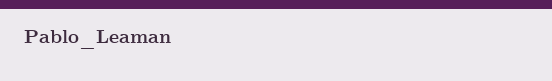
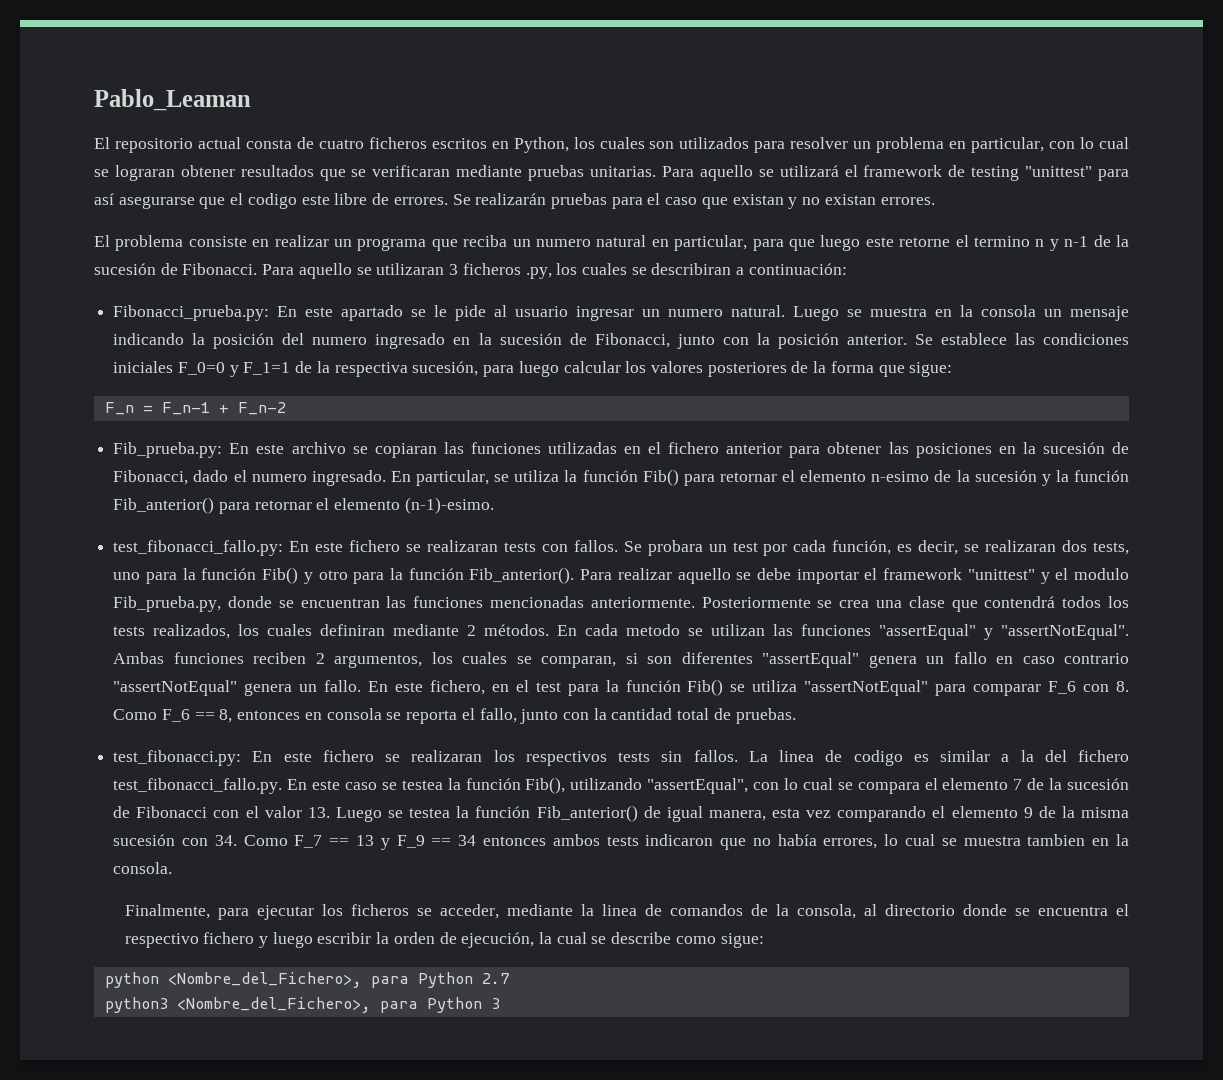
(171, 39) none -> [94,137,1130,153] [94,165,1130,181] [94,193,935,209] [94,235,1129,251] [94,263,847,279] [113,305,1129,321] [113,333,1129,349] [113,361,953,377] [104,402,286,415] [113,442,1129,458] [113,469,1129,486] [113,497,494,514] [113,540,1129,556] [113,567,1130,584] [113,596,1129,612] [113,624,1130,640] [113,652,1129,668] [113,679,1129,696] [113,708,796,724] [113,750,1129,766] [113,777,1129,794] [113,805,1129,822] [113,834,1129,850] [113,862,173,874] [124,904,1129,920] [124,932,764,948] [104,972,509,988] [104,997,500,1013] // El repositorio actual consta de cuatro ficheros escritos en Python, los cuales son utilizados para resolver un problema en particular, con lo cual se lograran obtener resultados que se verificaran mediante pruebas unitarias. Para aquello se utilizará el framework de testing "unittest" para así asegurarse que el codigo este libre de errores. Se realizarán pruebas para el caso que existan y no existan errores. // El problema consiste en realizar un programa que reciba un numero natural en particular, para que luego este retorne el termino n y n-1 de la sucesión de Fibonacci. Para aquello se utilizaran 3 ficheros .py, los cuales se describiran a continuación: // Fibonacci_prueba.py: En este apartado se le pide al usuario ingresar un numero natural. Luego se muestra en la consola un mensaje indicando la posición del numero ingresado en la sucesión de Fibonacci, junto con la posición anterior. Se establece las condiciones iniciales F_0=0 y F_1=1 de la respectiva sucesión, para luego calcular los valores posteriores de la forma que sigue: // F_n = F_n-1 + F_n-2 // Fib_prueba.py: En este archivo se copiaran las funciones utilizadas en el fichero anterior para obtener las posiciones en la sucesión de Fibonacci, dado el numero ingresado. En particular, se utiliza la función Fib() para retornar el elemento n-esimo de la sucesión y la función Fib_anterior() para retornar el elemento (n-1)-esimo. // test_fibonacci_fallo.py: En este fichero se realizaran tests con fallos. Se probara un test por cada función, es decir, se realizaran dos tests, uno para la función Fib() y otro para la función Fib_anterior(). Para realizar aquello se debe importar el framework "unittest" y el modulo Fib_prueba.py, donde se encuentran las funciones mencionadas anteriormente. Posteriormente se crea una clase que contendrá todos los tests realizados, los cuales definiran mediante 2 métodos. En cada metodo se utilizan las funciones "assertEqual" y "assertNotEqual". Ambas funciones reciben 2 argumentos, los cuales se comparan, si son diferentes "assertEqual" genera un fallo en caso contrario "assertNotEqual" genera un fallo. En este fichero, en el test para la función Fib() se utiliza "assertNotEqual" para comparar F_6 con 8. Como F_6 == 8, entonces en consola se reporta el fallo, junto con la cantidad total de pruebas. // test_fibonacci.py: En este fichero se realizaran los respectivos tests sin fallos. La linea de codigo es similar a la del fichero test_fibonacci_fallo.py. En este caso se testea la función Fib(), utilizando "assertEqual", con lo cual se compara el elemento 7 de la sucesión de Fibonacci con el valor 13. Luego se testea la función Fib_anterior() de igual manera, esta vez comparando el elemento 9 de la misma sucesión con 34. Como F_7 == 13 y F_9 == 34 entonces ambos tests indicaron que no había errores, lo cual se muestra tambien en la consola. // Finalmente, para ejecutar los ficheros se acceder, mediante la linea de comandos de la consola, al directorio donde se encuentra el respectivo fichero y luego escribir la orden de ejecución, la cual se describe como sigue: // python <Nombre_del_Fichero>, para Python 2.7 // python3 <Nombre_del_Fichero>, para Python 3

